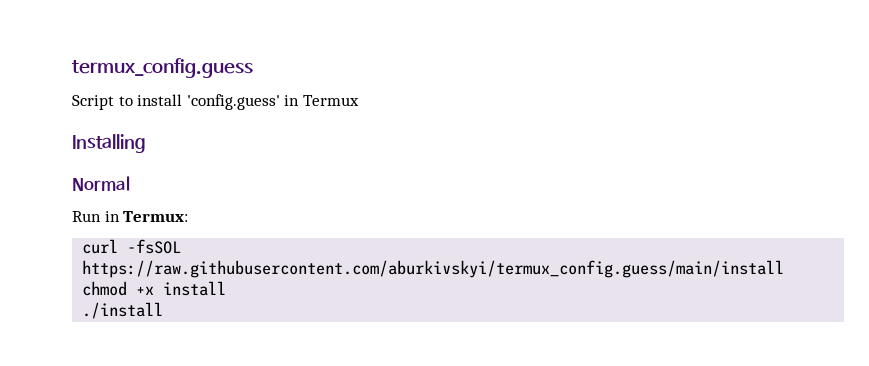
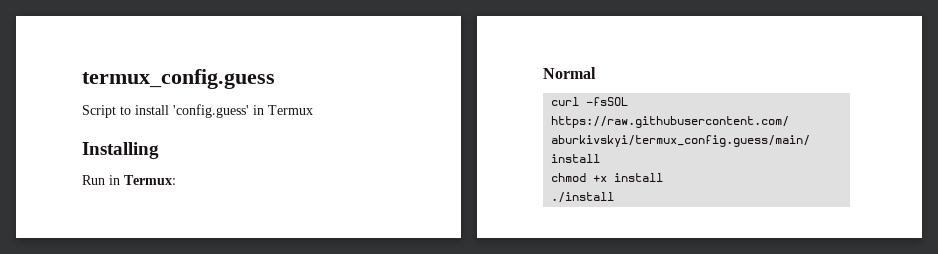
[72,176,130,191] // Normal -> (159, 150) none
(189, 216) none -> [543,67,596,79] // Normal

